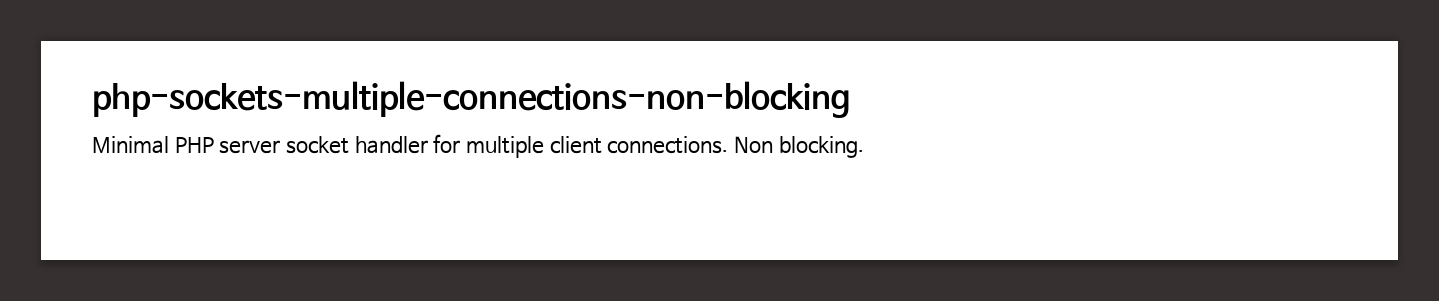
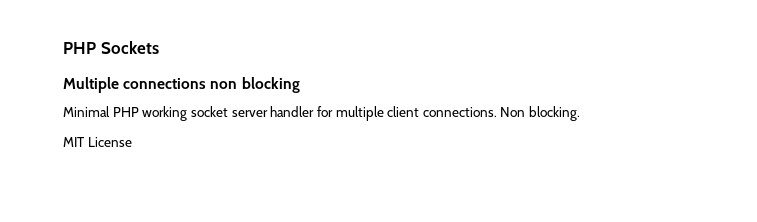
[92,81,850,118] php-sockets-multiple-connections-non-blocking -> [63,41,159,54] [63,77,300,93] PHP Sockets // Multiple connections non blocking
[219,136,350,154] server socket -> [142,106,268,121] working socket server
(864, 147) none -> [63,137,132,147] // MIT License

